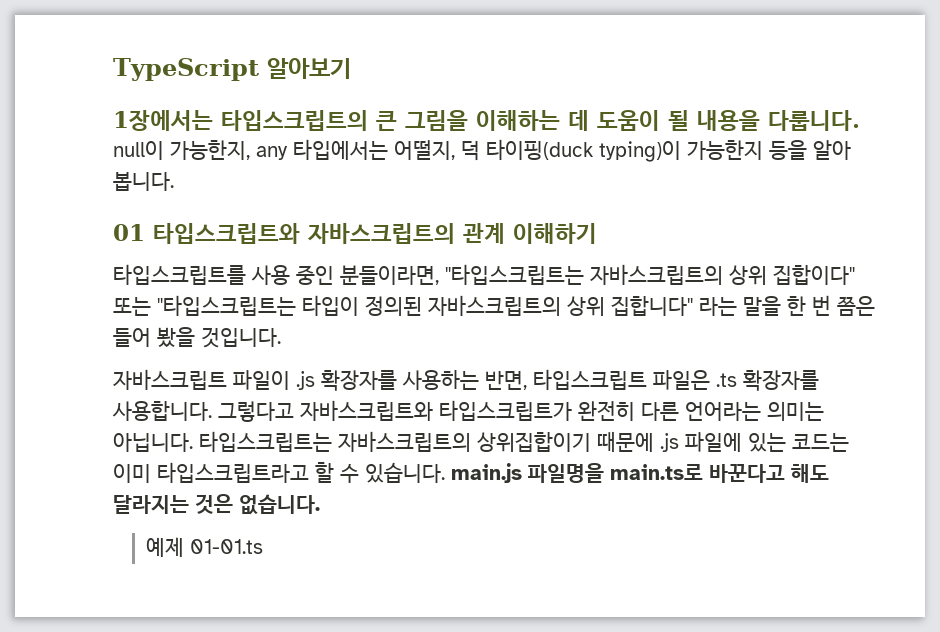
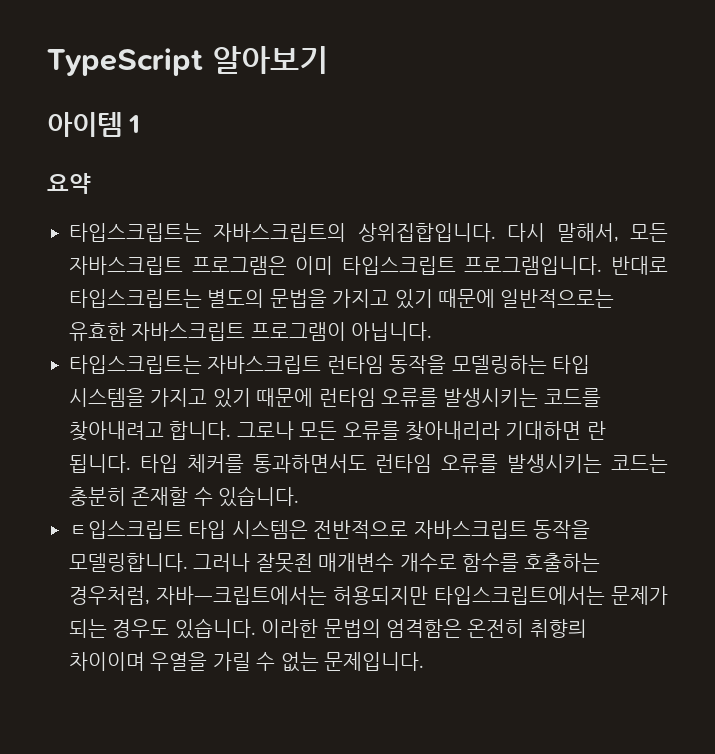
[113,110,860,131] [113,139,851,162] [113,172,174,191] [113,223,597,244] [113,264,855,285] [113,295,875,316] [113,327,281,348] [113,369,819,391] [112,400,824,422] [113,431,849,452] [113,462,829,483] [113,494,320,515] [146,537,264,557] 1장에서는 타입스크립트의 큰 그림을 이해하는 데 도움이 될 내용을 다룹니다. // null이 가능한지, any 타입에서는 어떨지, 덕 타이핑(duck typing)이 가능한지 등을 알아 봅니다. // 01 타입스크립트와 자바스크립트의 관계 이해하기 // 타입스크립트를 사용 중인 분들이라면, "타입스크립트는 자바스크립트의 상위 집합이다" 또는 "타입스크립트는 타입이 정의된 자바스크립트의 상위 집합니다" 라는 말을 한 번 쯤은 들어 봤을 것입니다. // 자바스크립트 파일이 .js 확장자를 사용하는 반면, 타입스크립트 파일은 .ts 확장자를 사용합니다. 그렇다고 자바스크립트와 타입스크립트가 완전히 다른 언어라는 의미는 아닙니다. 타입스크립트는 자바스크립트의 상위집합이기 때문에 .js 파일에 있는 코드는 이미 타입스크립트라고 할 수 있습니다. main.js 파일명을 main.ts로 바꾼다고 해도 달라지는 것은 없습니다. // 예제 01-01.ts -> [47,112,141,137] [47,173,91,194] [69,223,668,242] [69,256,669,275] [69,289,615,309] [69,322,433,341] [69,355,590,374] [69,388,601,408] [69,421,606,441] [69,454,669,473] [69,486,300,507] [69,520,590,539] [69,553,601,573] [69,586,668,605] [69,618,587,639] [69,652,424,672] 아이템 1 // 요약 // 타입스크립트는 자바스크립트의 상위집합입니다. 다시 말해서, 모든 자바스크립트 프로그램은 이미 타입스크립트 프로그램입니다. 반대로 타입스크립트는 별도의 문법을 가지고 있기 때문에 일반적으로는 유효한 자바스크립트 프로그램이 아닙니다. // 타입스크립트는 자바스크립트 런타임 동작을 모델링하는 타입 시스템을 가지고 있기 때문에 런타임 오류를 발생시키는 코드를 찾아내려고 합니다. 그로나 모든 오류를 찾아내리라 기대하면 란 됩니다. 타입 체커를 통과하면서도 런타임 오류를 발생시키는 코드는 충분히 존재할 수 있습니다. // ㅌ입스크립트 타입 시스템은 전반적으로 자바스크립트 동작을 모델링합니다. 그러나 잘못죈 매개변수 개수로 함수를 호출하는 경우처럼, 자바ㅡ크립트에서는 허용되지만 타입스크립트에서는 문제가 되는 경우도 있습니다. 이라한 문법의 엄격함은 온전히 취향릐 차이이며 우열을 가릴 수 없는 문제입니다.

